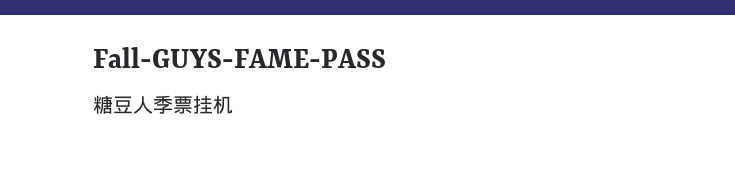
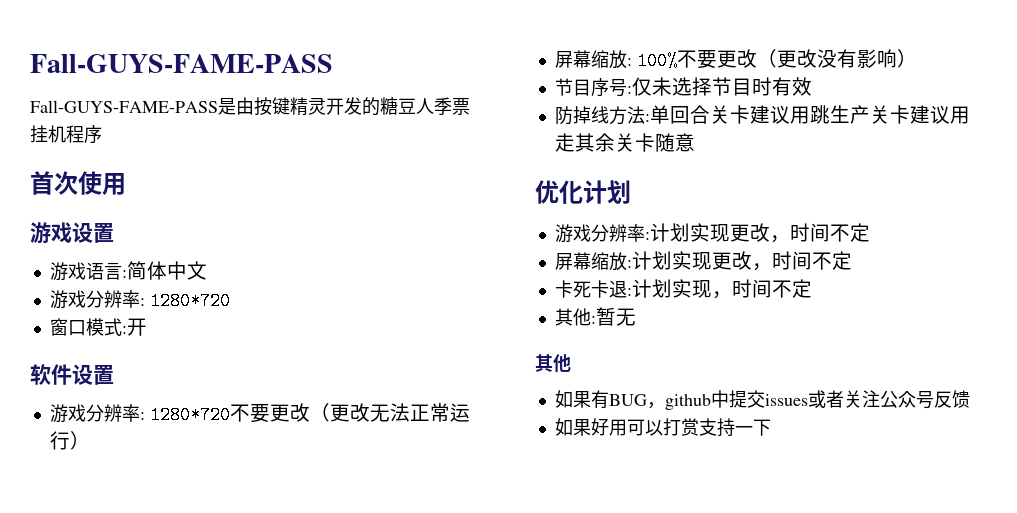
[93,95,233,114] 糖豆人季票挂机 -> [30,97,470,116] [30,125,102,144] [30,171,126,195] [30,222,114,244] [49,261,207,281] [49,290,230,310] [49,318,147,336] [30,364,114,385] [49,403,470,424] [49,431,90,450] [554,49,917,70] [554,77,812,97] [554,105,970,125] [554,133,695,152] [535,180,631,204] [554,223,870,243] [554,251,852,271] [554,279,812,299] [554,307,636,326] [535,354,571,373] [554,390,970,410] [554,418,771,437] Fall-GUYS-FAME-PASS是由按键精灵开发的糖豆人季票挂机程序 // 首次使用 // 游戏设置 // 游戏语言:简体中文 // 游戏分辨率: 1280*720 // 窗口模式:开 // 软件设置 // 游戏分辨率: 1280*720不要更改（更改无法正常运行） // 屏幕缩放: 100%不要更改（更改没有影响） // 节目序号:仅未选择节目时有效 // 防掉线方法:单回合关卡建议用跳生产关卡建议用走其余关卡随意 // 优化计划 // 游戏分辨率:计划实现更改，时间不定 // 屏幕缩放:计划实现更改，时间不定 // 卡死卡退:计划实现，时间不定 // 其他:暂无 // 其他 // 如果有BUG，github中提交issues或者关注公众号反馈 // 如果好用可以打赏支持一下

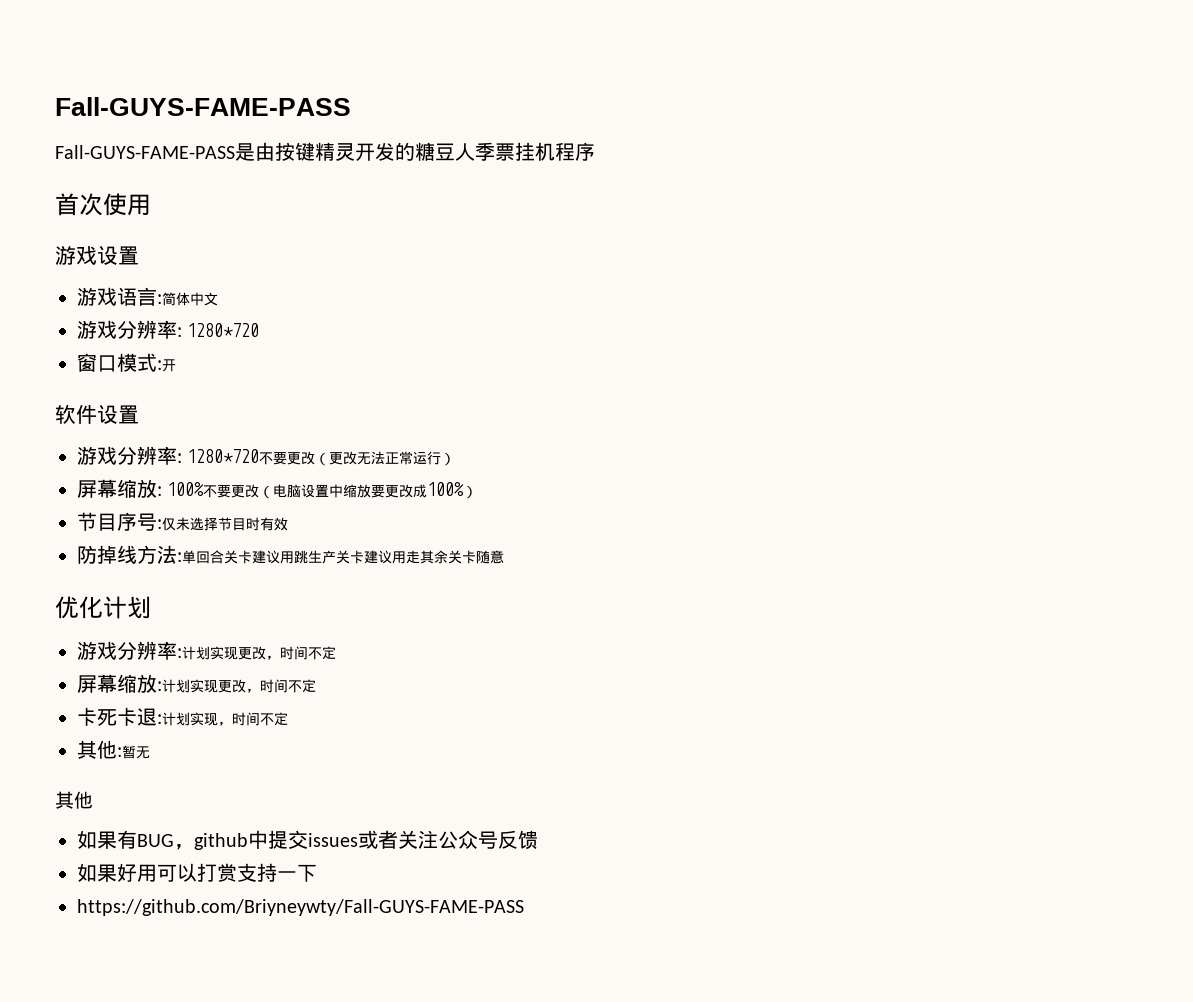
[776,49,897,68] 更改没有影响 -> [273,482,465,498] 电脑设置中缩放要更改成100%
(771, 427) none -> [77,899,524,916] // https://github.com/Briyneywty/Fall-GUYS-FAME-PASS

